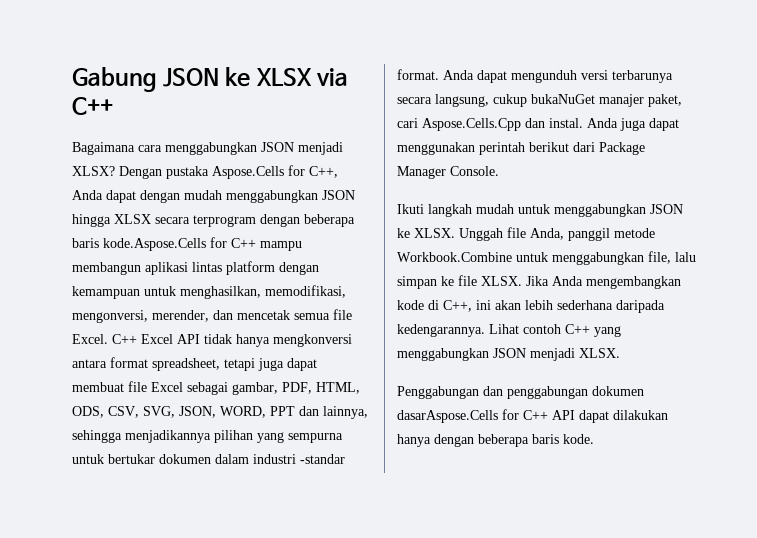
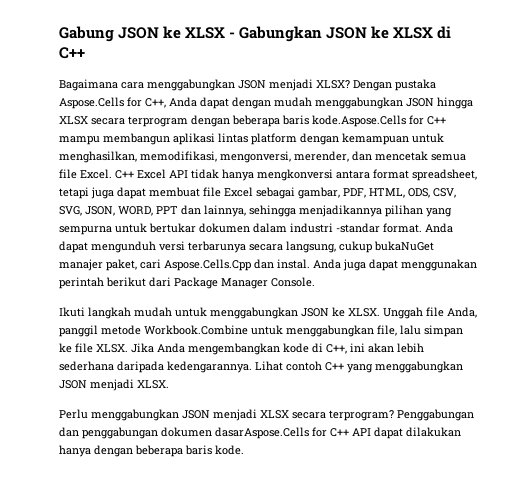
[315,68,348,86] via -> [229,26,452,42] - Gabungkan JSON ke XLSX di
(620, 353) none -> [59,409,394,421] Perlu menggabungkan JSON menjadi XLSX secara terprogram?

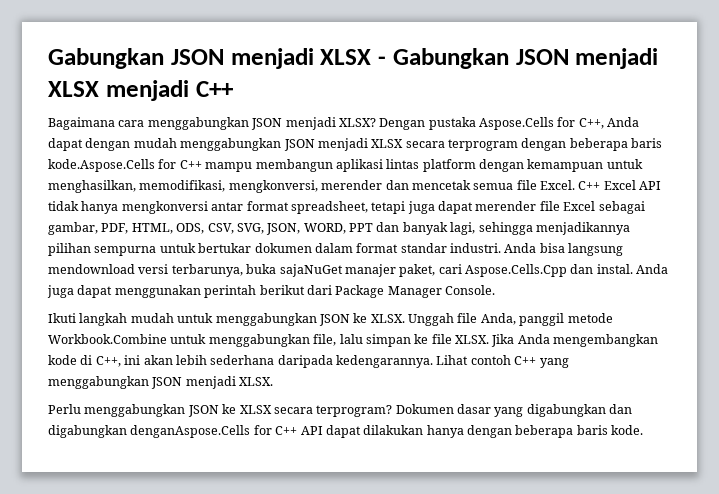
[59,26,182,42] Gabung JSON ke -> [48,48,314,69] Gabungkan JSON menjadi
[371,26,452,39] ke XLSX di -> [575,48,659,69] [48,80,189,101] menjadi XLSX menjadi
[437,97,473,109] hingga -> [317,138,368,151] menjadi
[220,151,349,163] mengonversi, merender, -> [228,180,383,193] mengkonversi, merender
[336,170,370,179] antara -> [211,202,244,211] antar
[149,187,200,197] membuat -> [475,201,537,211] merender
[204,205,246,217] lainnya, -> [402,222,476,235] banyak lagi,
[426,208,452,217] yang -> (91, 249) none
[290,223,453,233] [59,241,434,253] industri -standar format. Anda dapat mengunduh versi terbarunya secara langsung, cukup bukaNuGet -> [356,243,624,256] [48,264,343,277] format standar industri. Anda bisa langsung mendownload versi terbarunya, buka sajaNuGet
[213,409,257,421] menjadi -> [222,404,237,414] ke
[397,409,474,421] [59,427,309,439] Penggabungan dan penggabungan dokumen dasarAspose.Cells -> [395,404,633,417] [48,425,251,438] Dokumen dasar yang digabungkan dan digabungkan denganAspose.Cells

